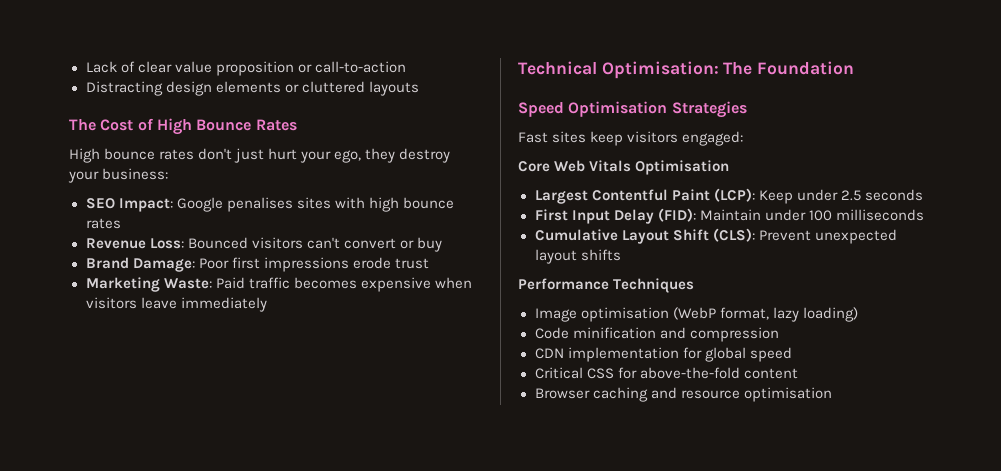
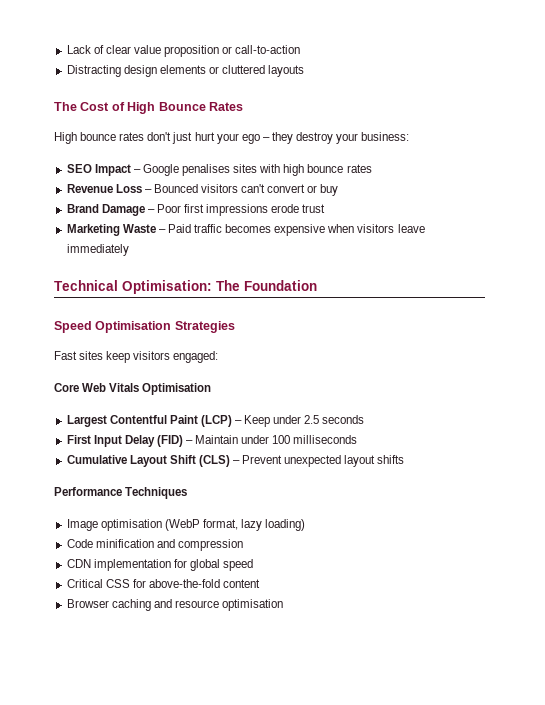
[334,150,362,163] ego, -> [241,134,270,144] ego –
[118,198,173,212] Impact: -> [94,164,141,176] Impact –
[149,238,184,249] Loss: -> [115,184,152,193] Loss –
[132,258,195,272] Damage: -> [101,204,155,216] Damage –
[163,278,212,289] Waste: -> [122,224,166,233] Waste –
[713,188,755,202] (LCP): -> [200,415,243,427] (LCP) –
[657,208,696,222] (FID): -> [156,435,194,447] (FID) –
[712,228,755,242] (CLS): -> [198,455,241,467] (CLS) –

